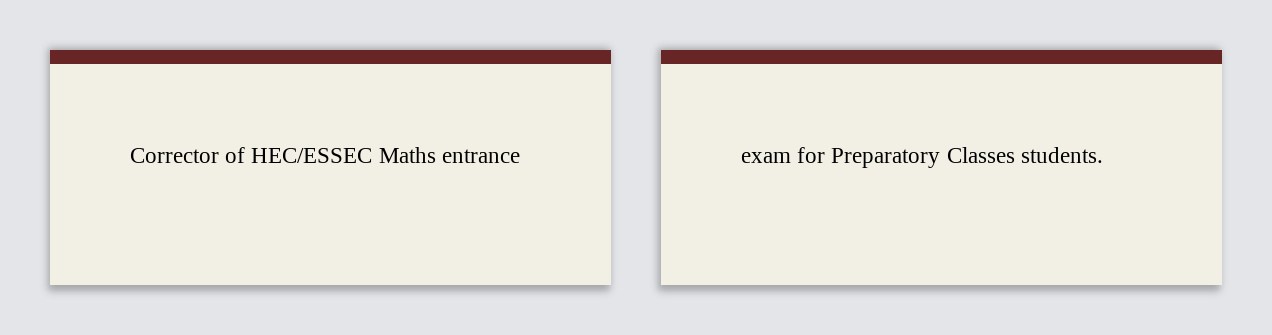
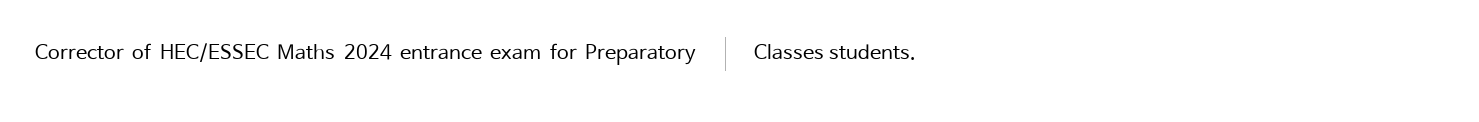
(436, 155) none -> [343,44,392,60] 2024

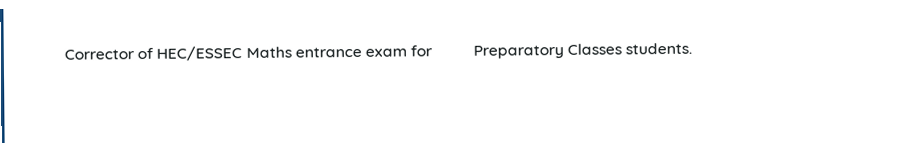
[343,44,392,60] 2024 -> (292, 52) none

